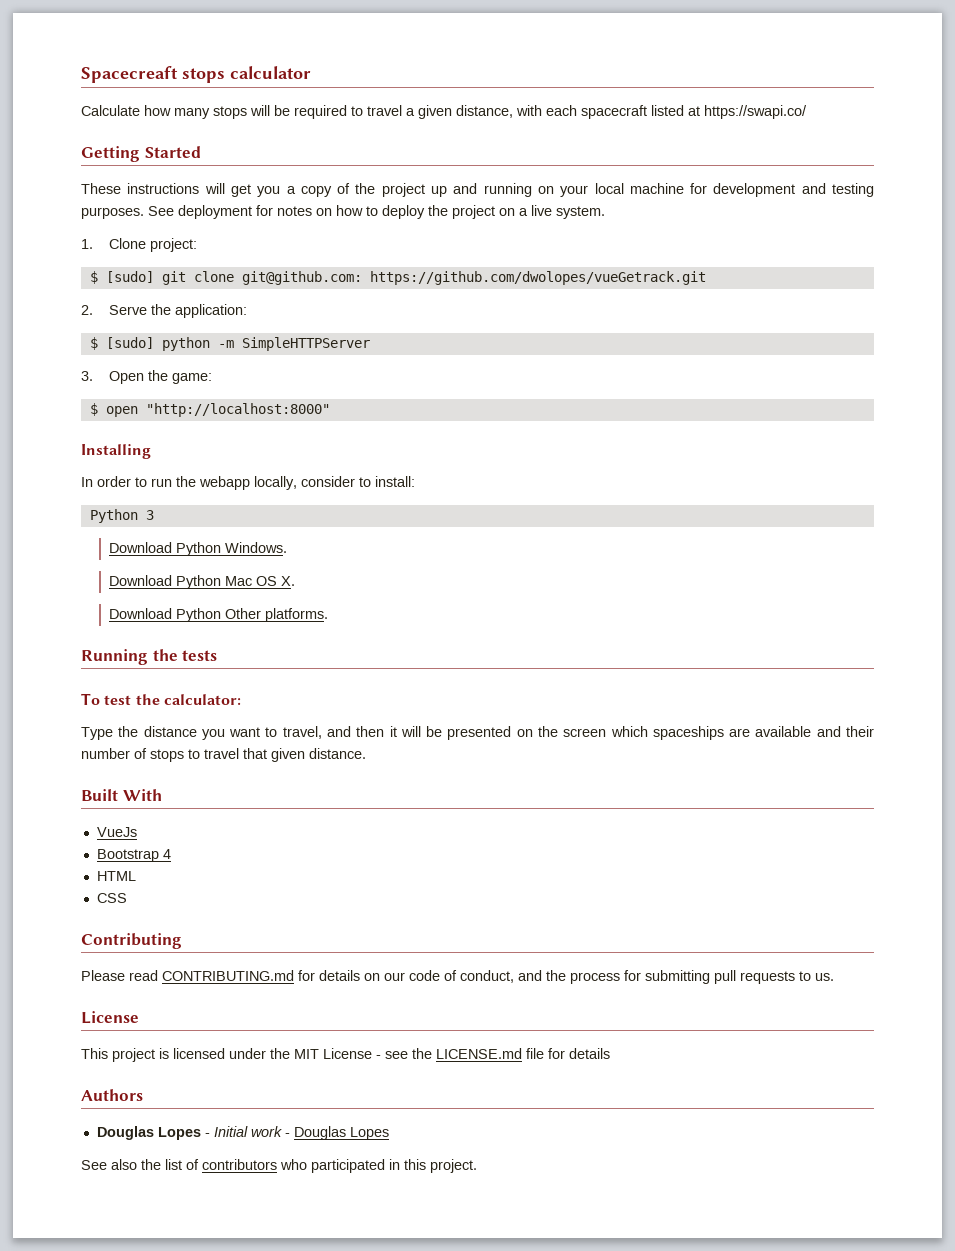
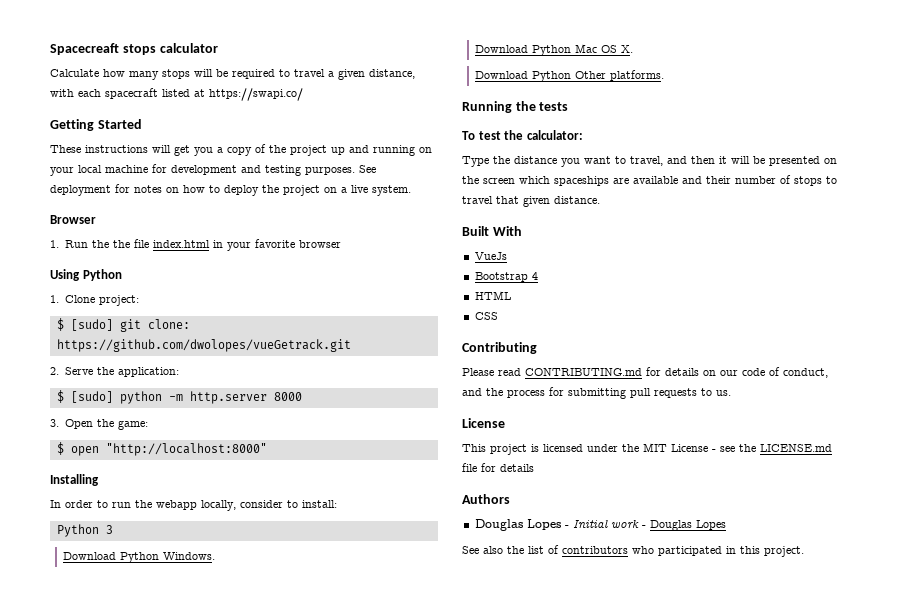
(605, 212) none -> [50,215,96,224] [50,239,341,251] [50,269,122,281] // Browser // 1. Run the the file index.html in your favorite browser // Using Python
[193,271,362,285] clone git@github.com: -> [147,319,190,329] clone:
[241,337,370,351] SimpleHTTPServer -> [189,391,302,404] http.server 8000

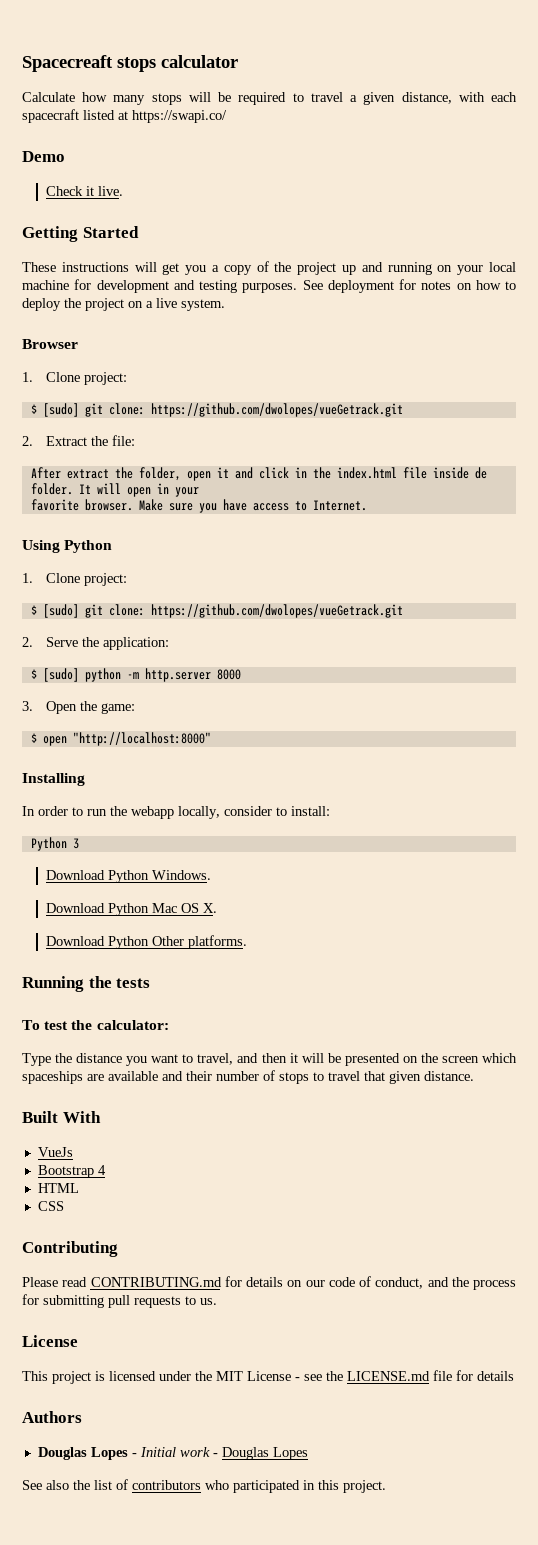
(303, 94) none -> [22,151,65,162] [46,186,124,196] // Demo // Check it live.
[64,239,341,251] Run the the file index.html in your favorite browser -> [46,372,128,385] [30,403,403,417] [22,435,136,446] [30,467,487,481] [30,483,199,497] [30,499,367,513] Clone project: // $ [sudo] git clone: https://github.com/dwolopes/vueGetrack.git // 2. Extract the file: // After extract the folder, open it and click in the index.html file inside de folder. It will open in your // favorite browser. Make sure you have access to Internet.

